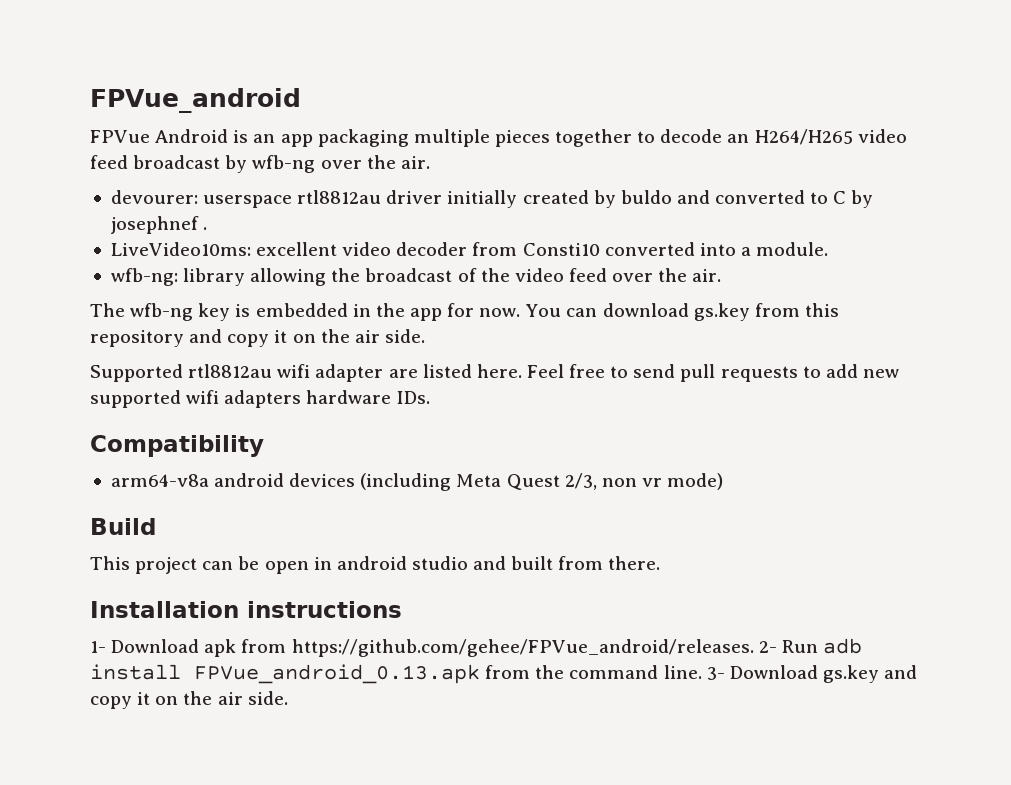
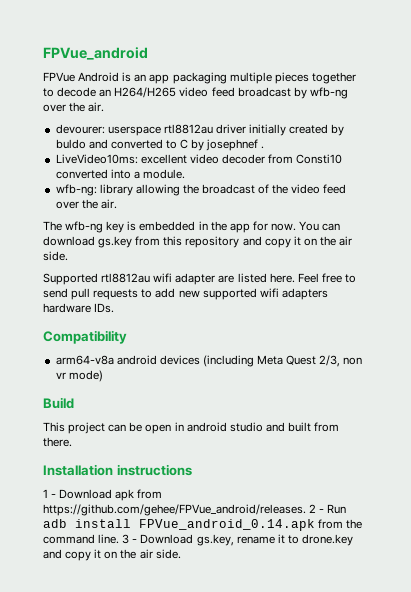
[90,641,106,653] 1- -> [43,489,57,498] 1 -
[758,641,777,653] 2- -> [309,504,325,513] 2 -
[194,664,480,684] FPVue_android_0.13.apk -> [139,519,315,531] FPVue_android_0.14.apk
[706,665,879,683] 3- Download gs.key -> [122,534,353,546] 3 - Download gs.key, rename it to drone.key

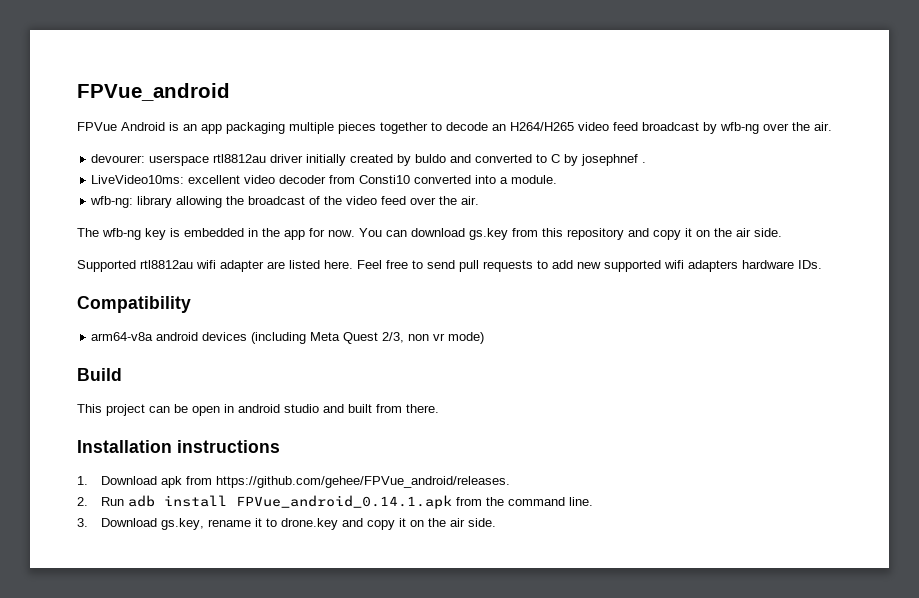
[43,489,57,498] 1 - -> [77,476,88,485] 1.
[309,504,325,513] 2 - -> [77,497,88,506] // 2.
[139,519,315,531] FPVue_android_0.14.apk -> [235,495,452,509] FPVue_android_0.14.1.apk
[122,534,138,544] 3 - -> [77,518,88,527] // 3.

